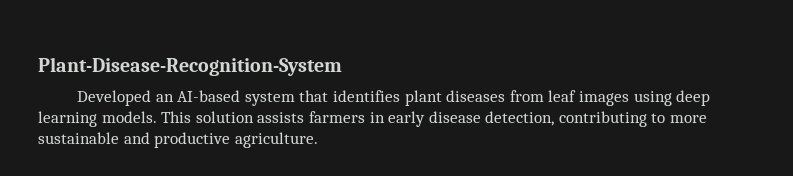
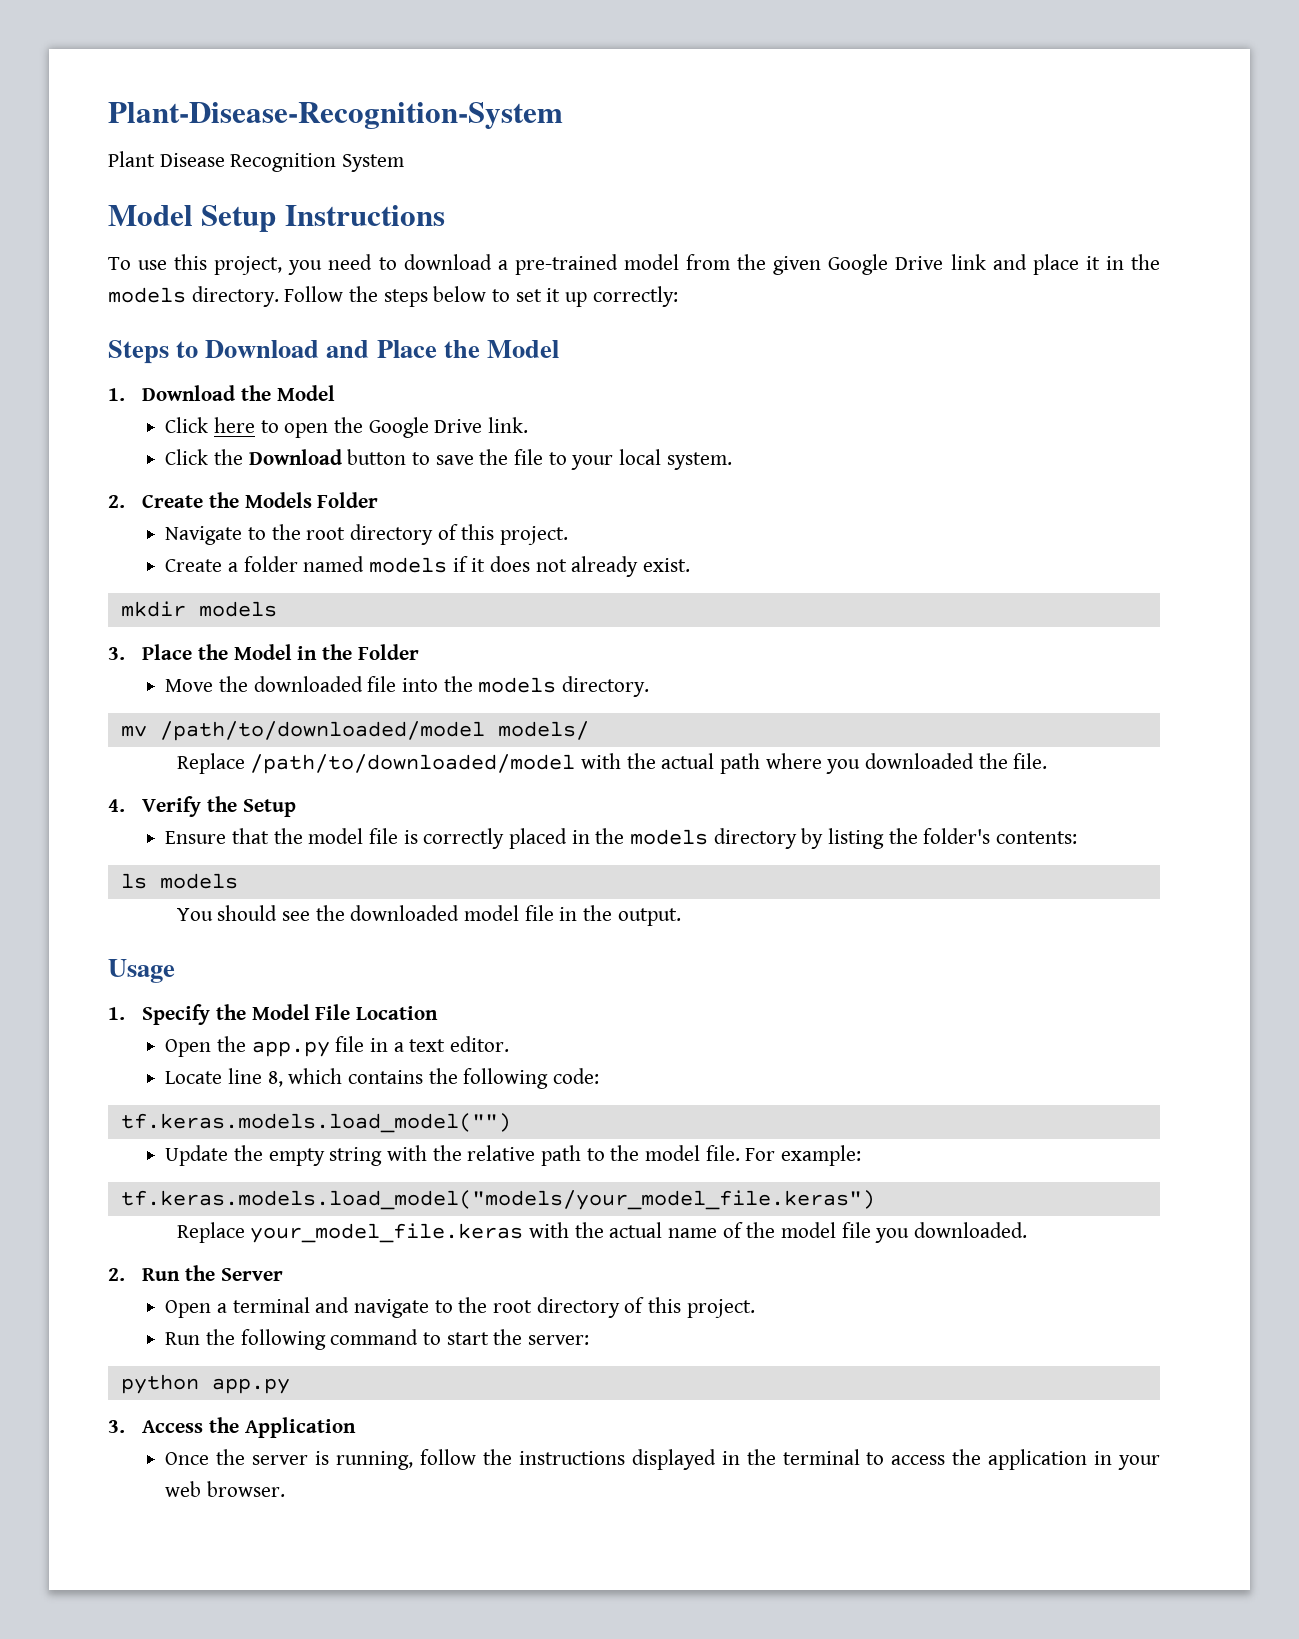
[77,90,711,106] [38,111,708,127] [38,132,318,148] Developed an AI-based system that identifies plant diseases from leaf images using deep learning models. This solution assists farmers in early disease detection, contributing to more sustainable and productive agriculture. -> [108,151,405,172] [108,205,445,232] [108,254,1160,275] [108,286,678,307] [108,340,559,364] [108,385,335,401] [165,417,529,438] [165,449,732,470] [108,492,379,508] [165,524,569,545] [165,556,691,577] [120,601,277,617] [108,644,419,660] [165,676,650,697] [120,721,589,741] [176,753,1048,774] [108,796,296,817] [165,828,1078,849] [120,873,238,889] [176,905,681,926] [108,959,175,983] [108,1004,438,1025] [165,1036,510,1057] [165,1068,600,1089] [120,1113,511,1133] [165,1145,862,1166] [120,1190,875,1210] [176,1222,1028,1243] [108,1265,283,1281] [165,1297,755,1318] [165,1329,590,1350] [120,1374,290,1394] [108,1417,356,1438] [165,1449,1160,1470] [165,1481,286,1497] Plant Disease Recognition System // Model Setup Instructions // To use this project, you need to download a pre-trained model from the given Google Drive link and place it in the models directory. Follow the steps below to set it up correctly: // Steps to Download and Place the Model // 1. Download the Model // Click here to open the Google Drive link. // Click the Download button to save the file to your local system. // 2. Create the Models Folder // Navigate to the root directory of this project. // Create a folder named models if it does not already exist. // mkdir models // 3. Place the Model in the Folder // Move the downloaded file into the models directory. // mv /path/to/downloaded/model models/ // Replace /path/to/downloaded/model with the actual path where you downloaded the file. // 4. Verify the Setup // Ensure that the model file is correctly placed in the models directory by listing the folder's contents: // ls models // You should see the downloaded model file in the output. // Usage // 1. Specify the Model File Location // Open the app.py file in a text editor. // Locate line 8, which contains the following code: // tf.keras.models.load_model("") // Update the empty string with the relative path to the model file. For example: // tf.keras.models.load_model("models/your_model_file.keras") // Replace your_model_file.keras with the actual name of the model file you downloaded. // 2. Run the Server // Open a terminal and navigate to the root directory of this project. // Run the following command to start the server: // python app.py // 3. Access the Application // Once the server is running, follow the instructions displayed in the terminal to access the application in your web browser.

